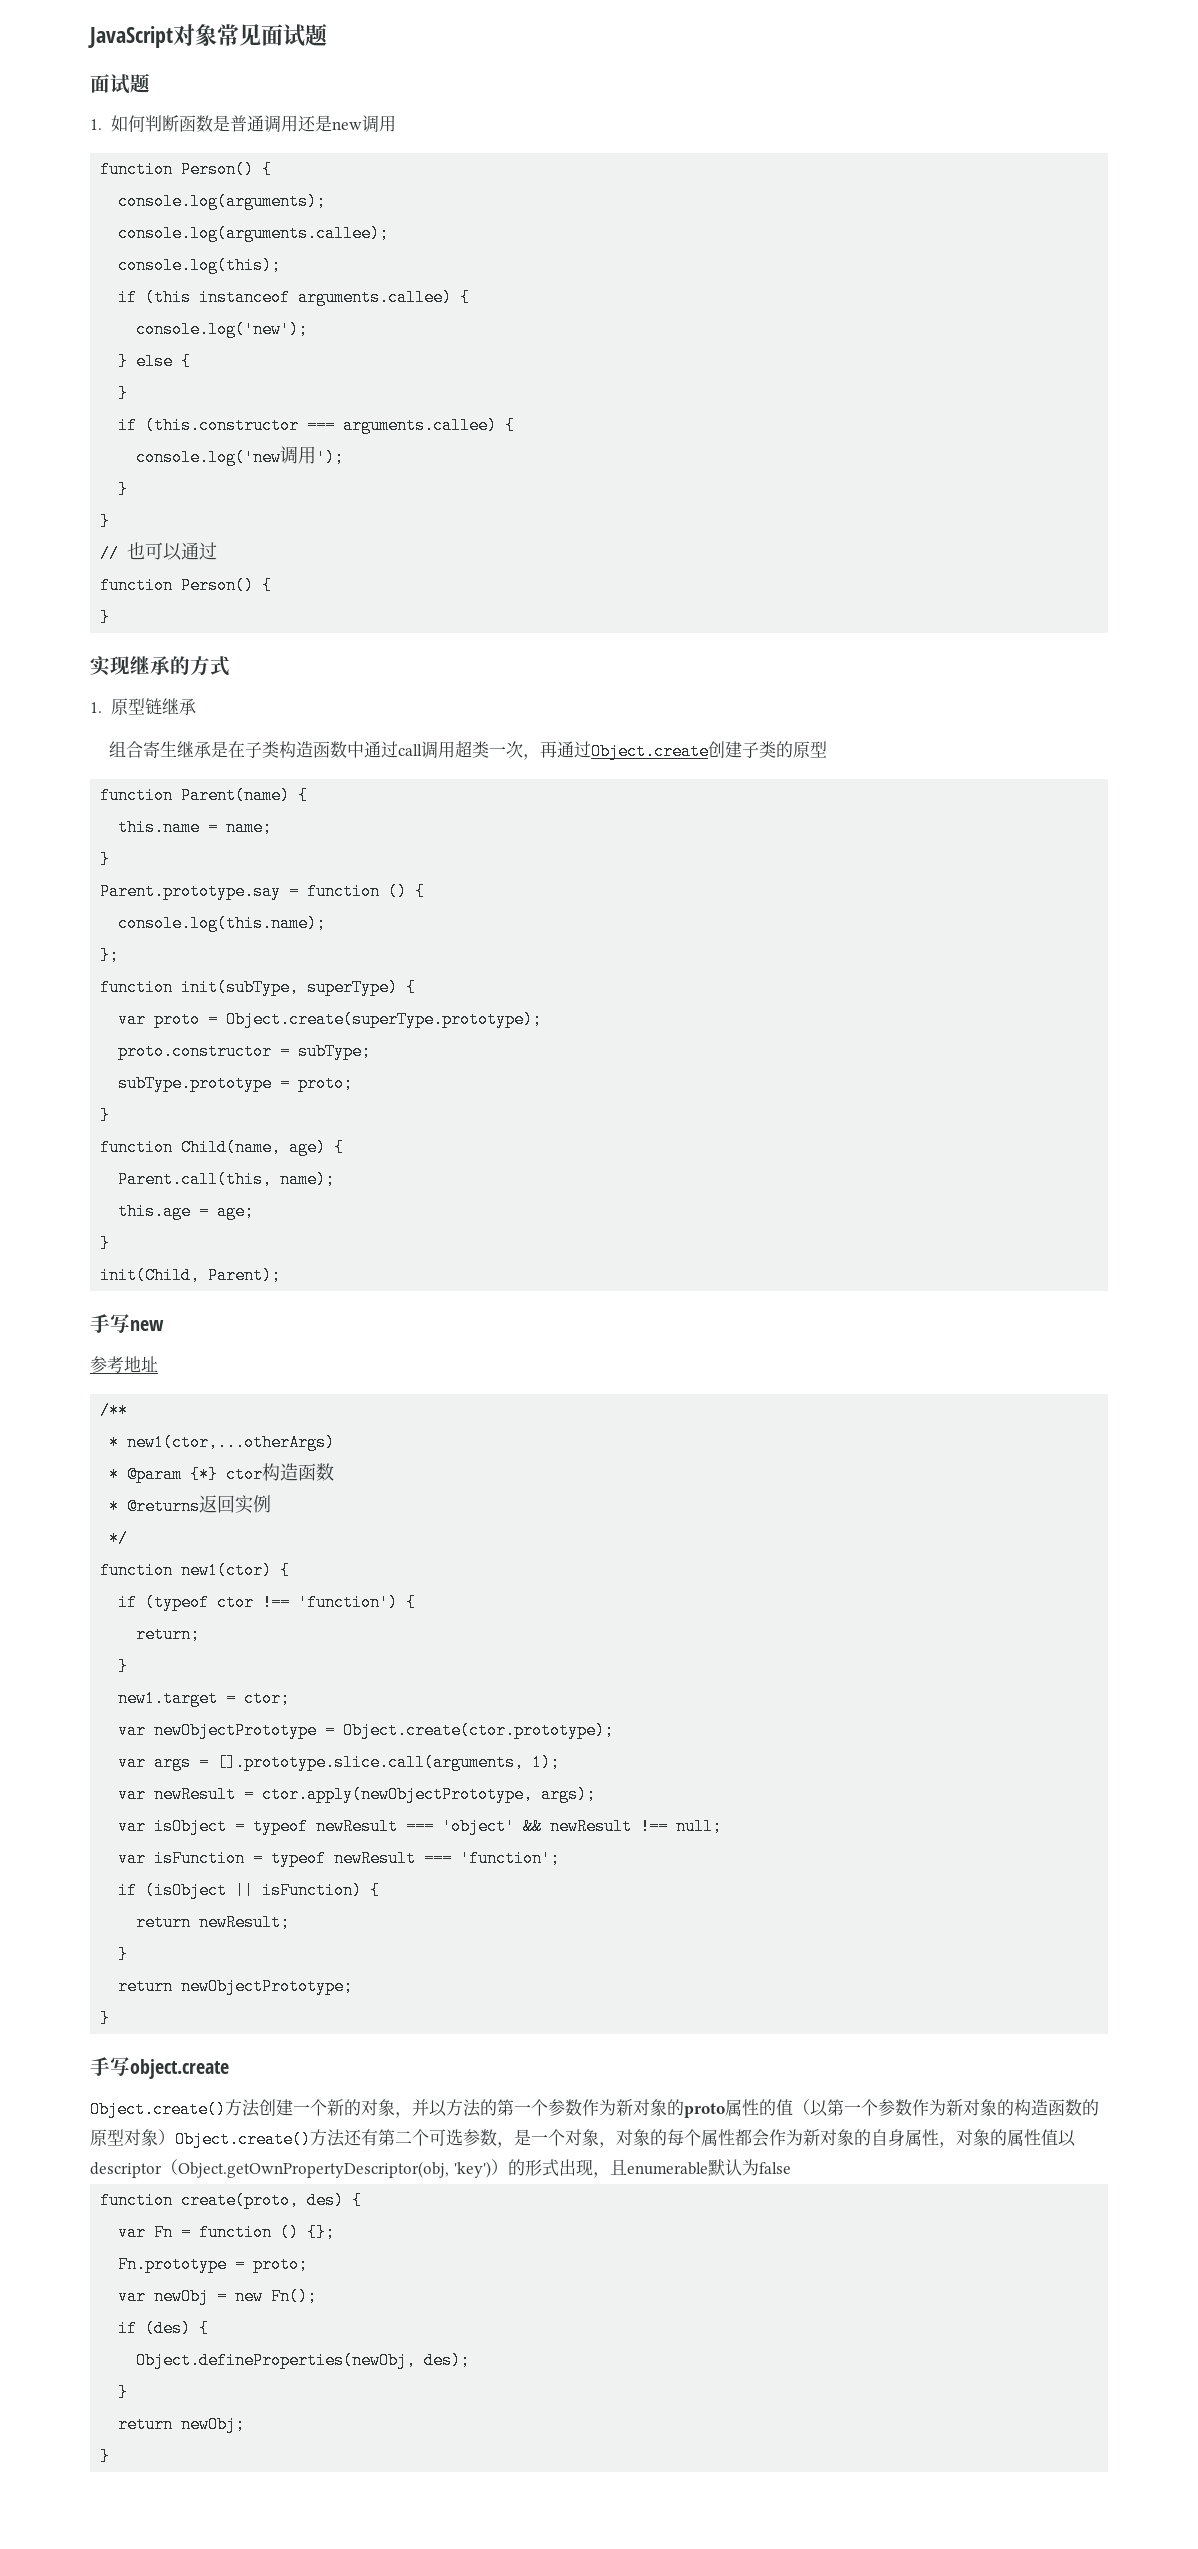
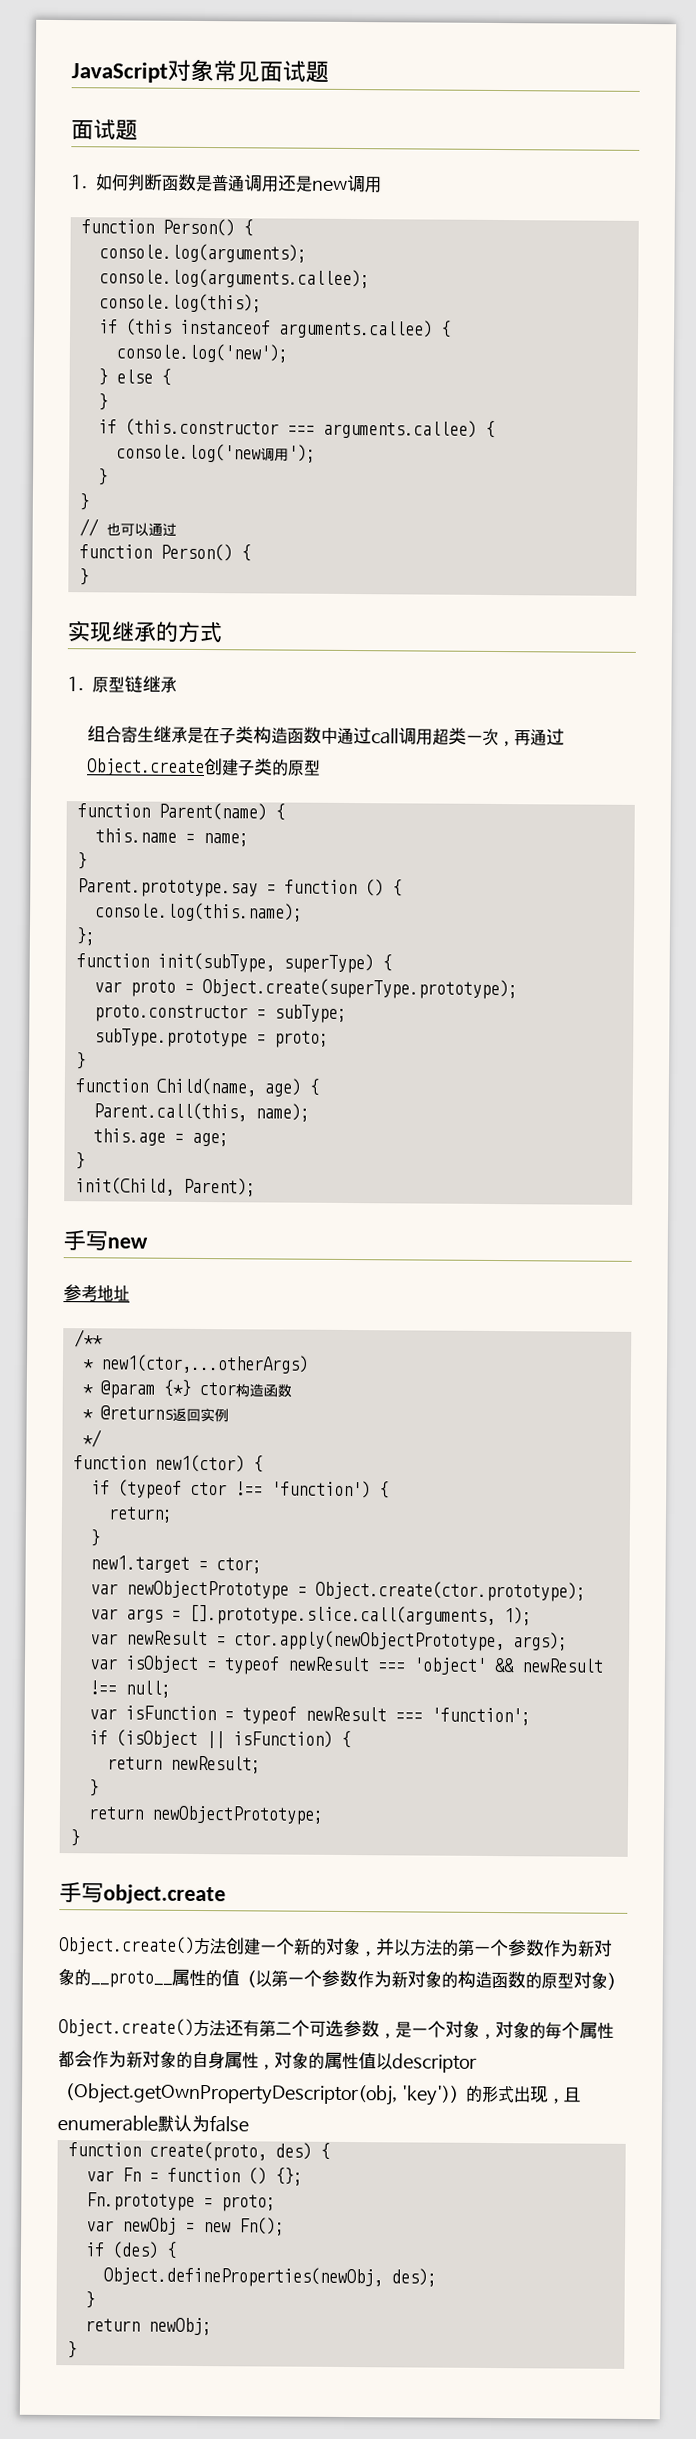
[684,2103,725,2118] proto -> [90,1970,172,1988] __proto__
(175, 2137) none -> (624, 1981) //

